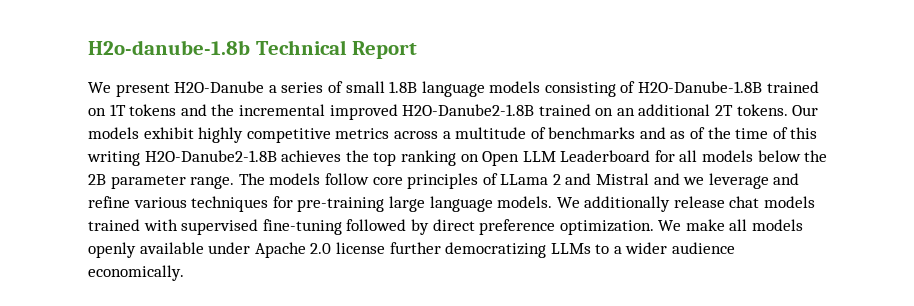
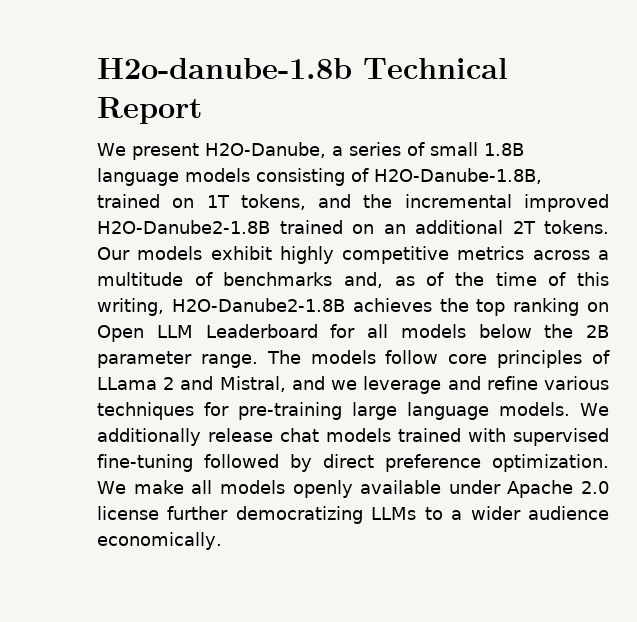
[174,81,265,93] H2O-Danube -> [204,142,326,158] H2O-Danube,
[638,81,763,93] H2O-Danube-1.8B -> [374,168,542,184] H2O-Danube-1.8B,
[129,104,177,116] tokens -> [240,194,306,210] tokens,
[639,127,666,139] and -> [344,272,383,288] and,
[87,151,140,166] writing -> [97,298,164,316] writing,
[596,173,650,185] Mistral -> [219,376,286,392] Mistral,

